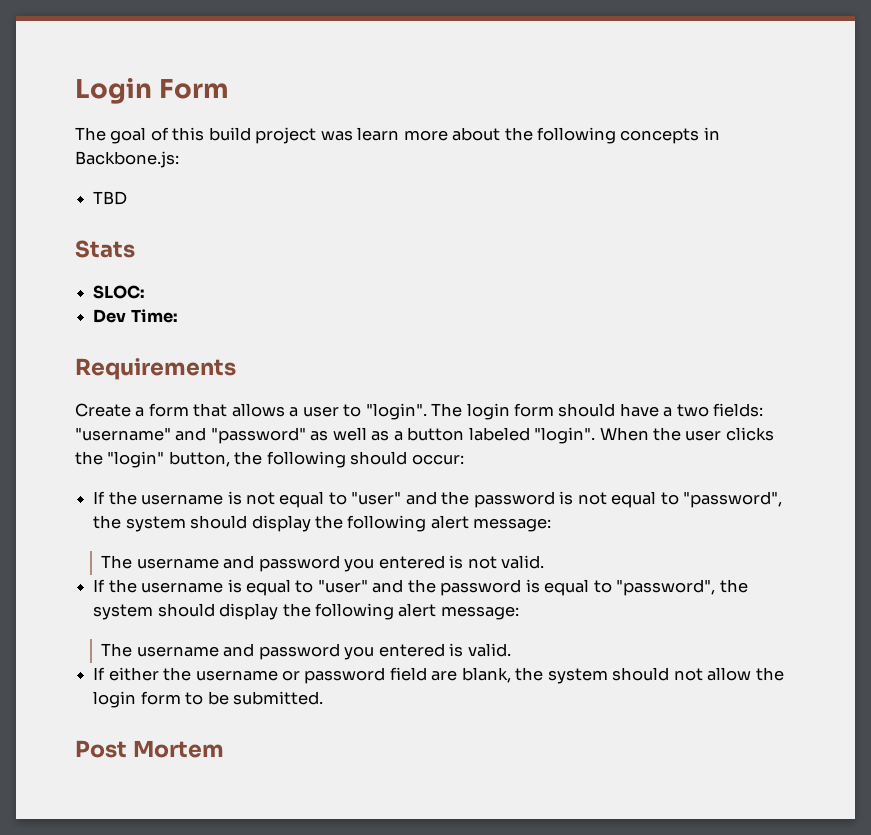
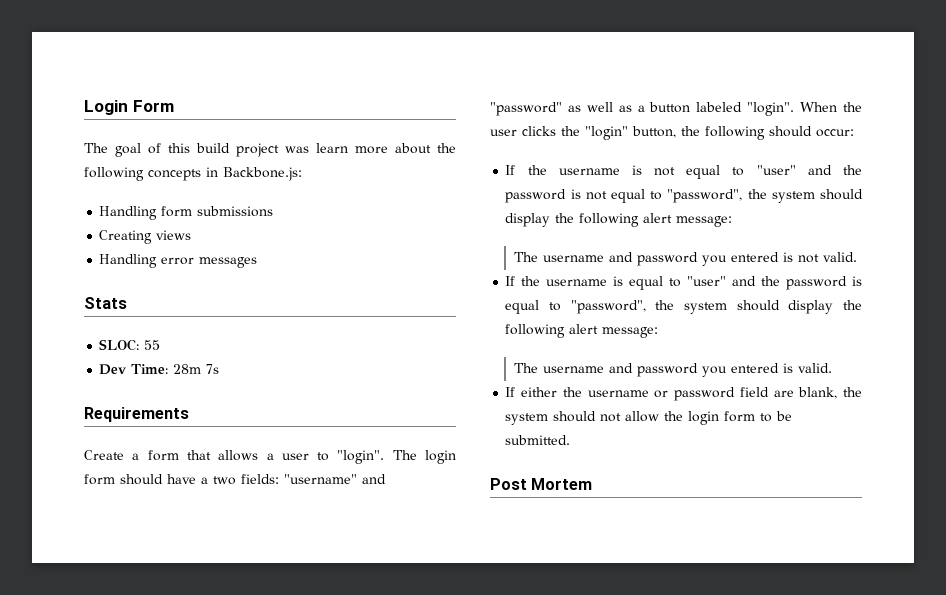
[93,191,128,205] TBD -> [99,206,274,220] [99,230,192,244] [99,254,258,268] Handling form submissions // Creating views // Handling error messages
(146, 292) none -> [144,340,161,350] 55
(178, 316) none -> [173,364,220,374] 28m 7s

